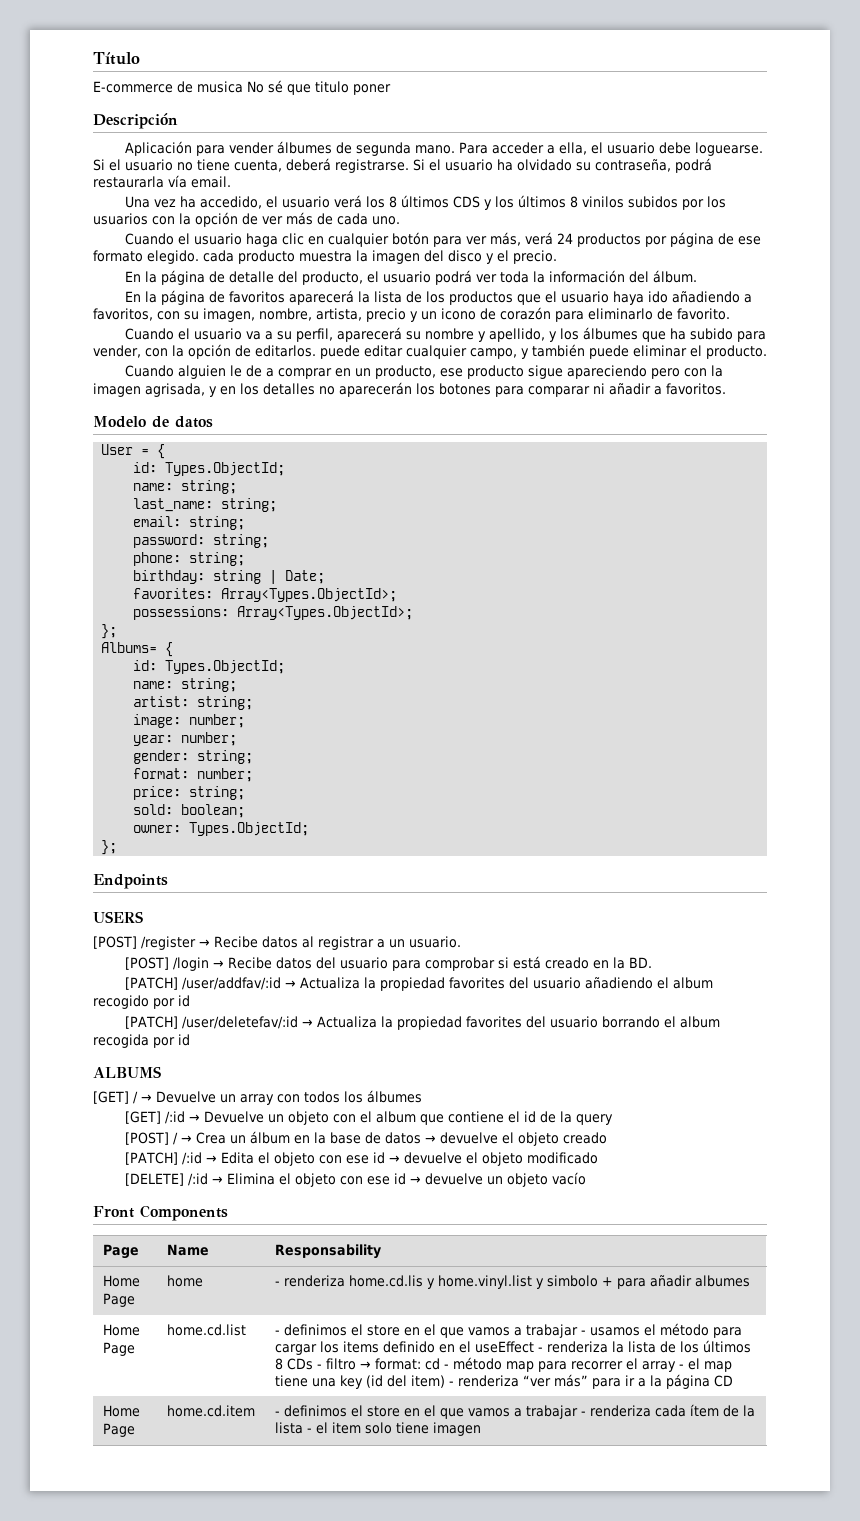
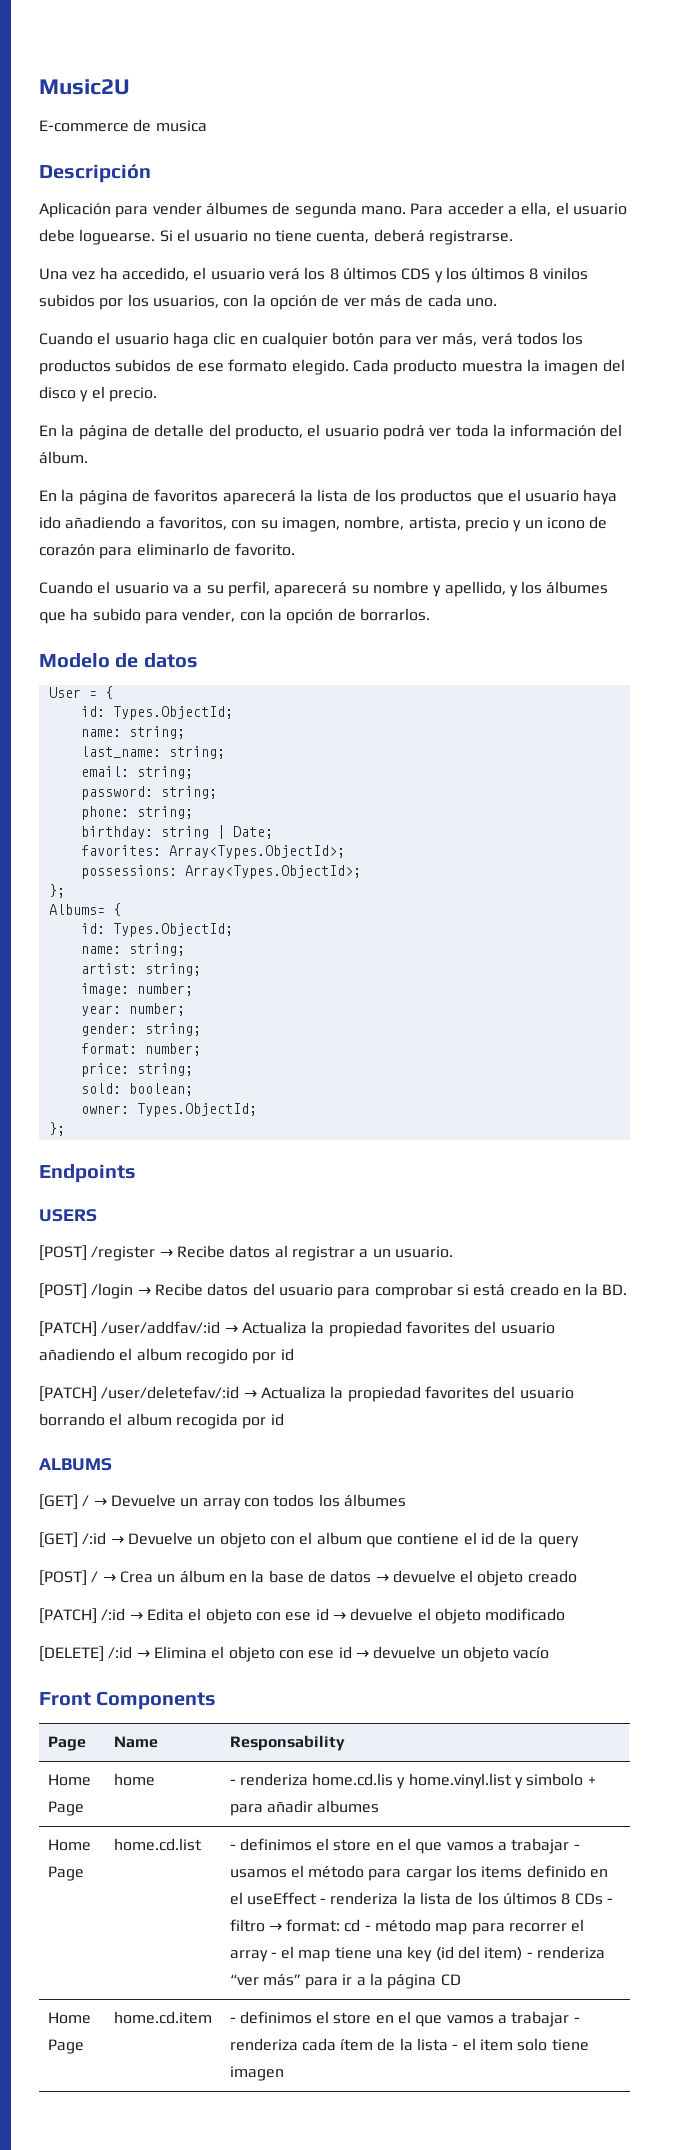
[93,52,140,65] Título -> [39,79,130,95] Music2U
[247,80,391,95] No sé que titulo poner -> (207, 126) none
[413,158,712,173] [93,175,231,188] Si el usuario ha olvidado su contraseña, podrá restaurarla vía email. -> (513, 237) none
[93,213,148,225] usuarios -> [152,295,219,308] usuarios,
[557,232,715,247] 24 productos por página -> [516,332,584,345] [39,359,172,375] todos los productos subidos
[203,250,234,262] cada -> [352,359,389,372] Cada
[255,344,767,359] [125,365,724,379] [93,382,726,397] editarlos. puede editar cualquier campo, y también puede eliminar el producto. // Cuando alguien le de a comprar en un producto, ese producto sigue apareciendo pero con la imagen agrisada, y en los detalles no aparecerán los botones para comparar ni añadir a favoritos. -> [359,608,430,621] borrarlos.

